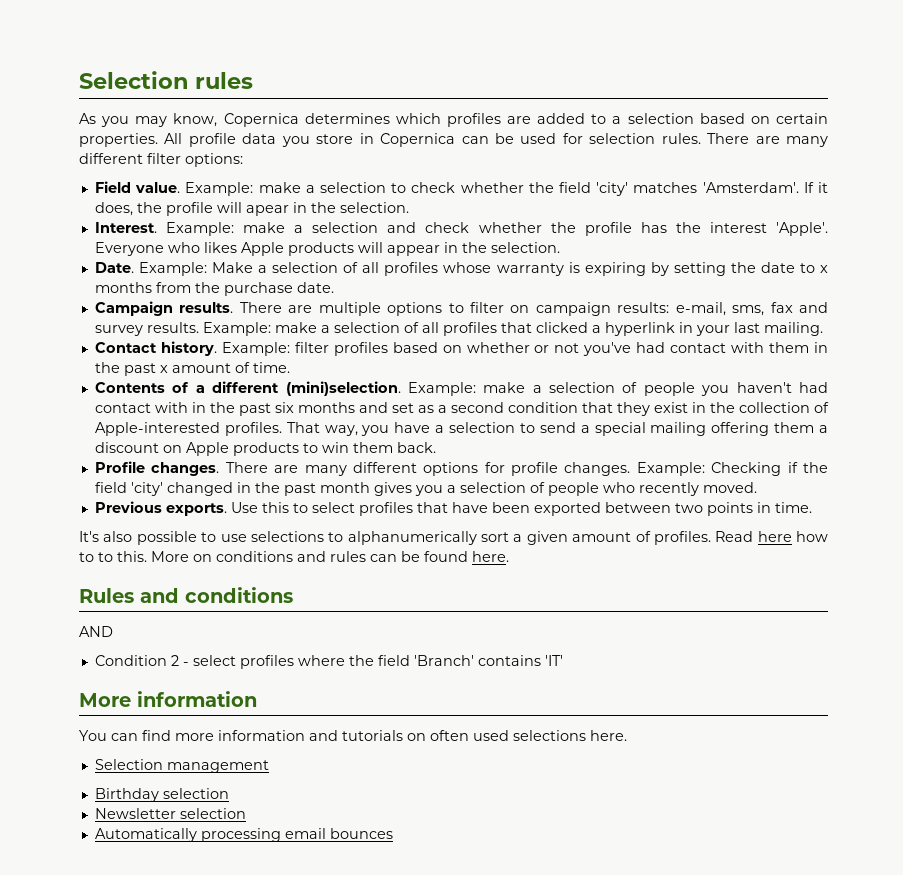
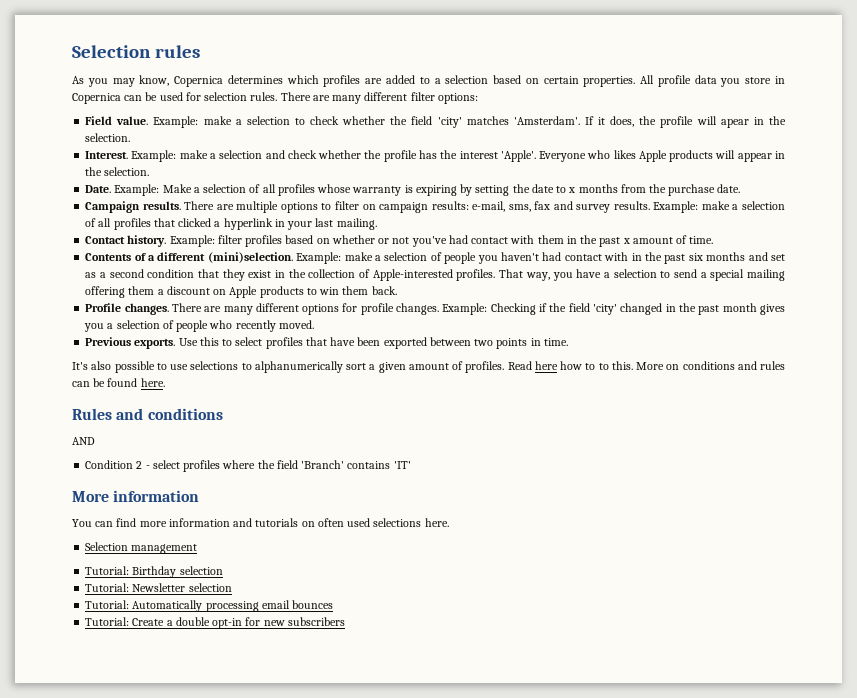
(269, 766) none -> [85,566,130,575] Tutorial:
(229, 793) none -> [85,583,130,592] Tutorial:
(246, 813) none -> [85,600,130,609] Tutorial:
(393, 833) none -> [85,617,345,629] // Tutorial: Create a double opt-in for new subscribers

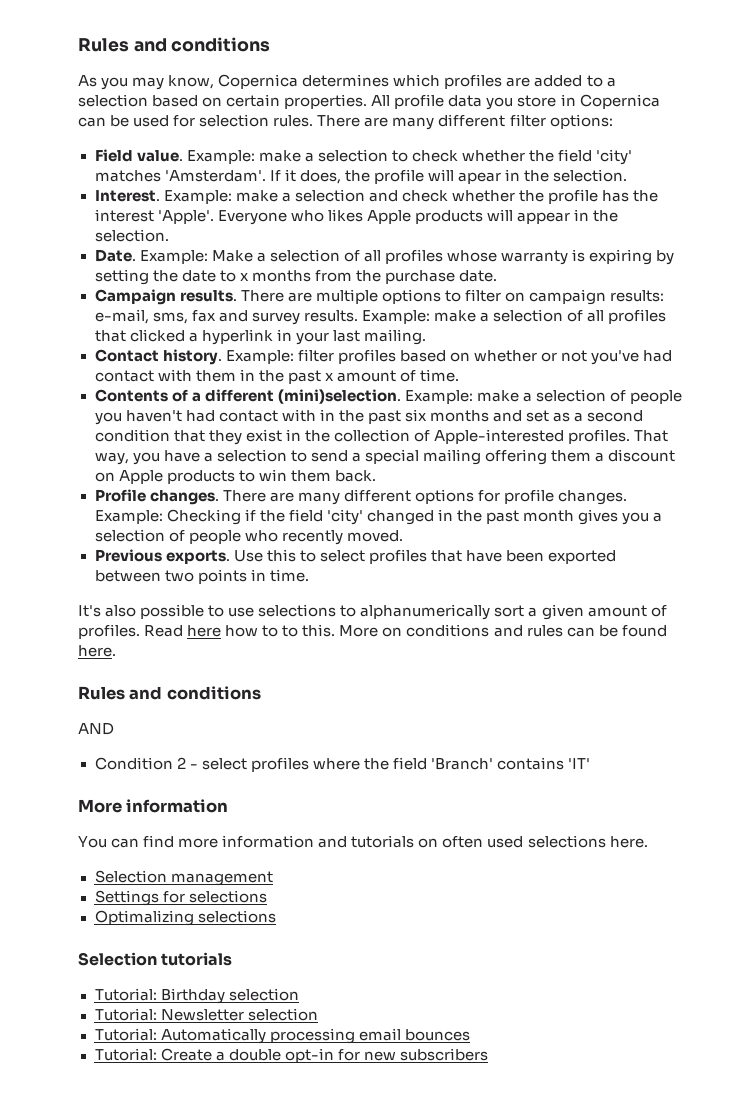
[72,45,200,58] Selection rules -> [78,37,271,52] Rules and conditions
(198, 549) none -> [94,890,267,906] [94,910,276,926] [78,952,233,966] // Settings for selections // Optimalizing selections // Selection tutorials

